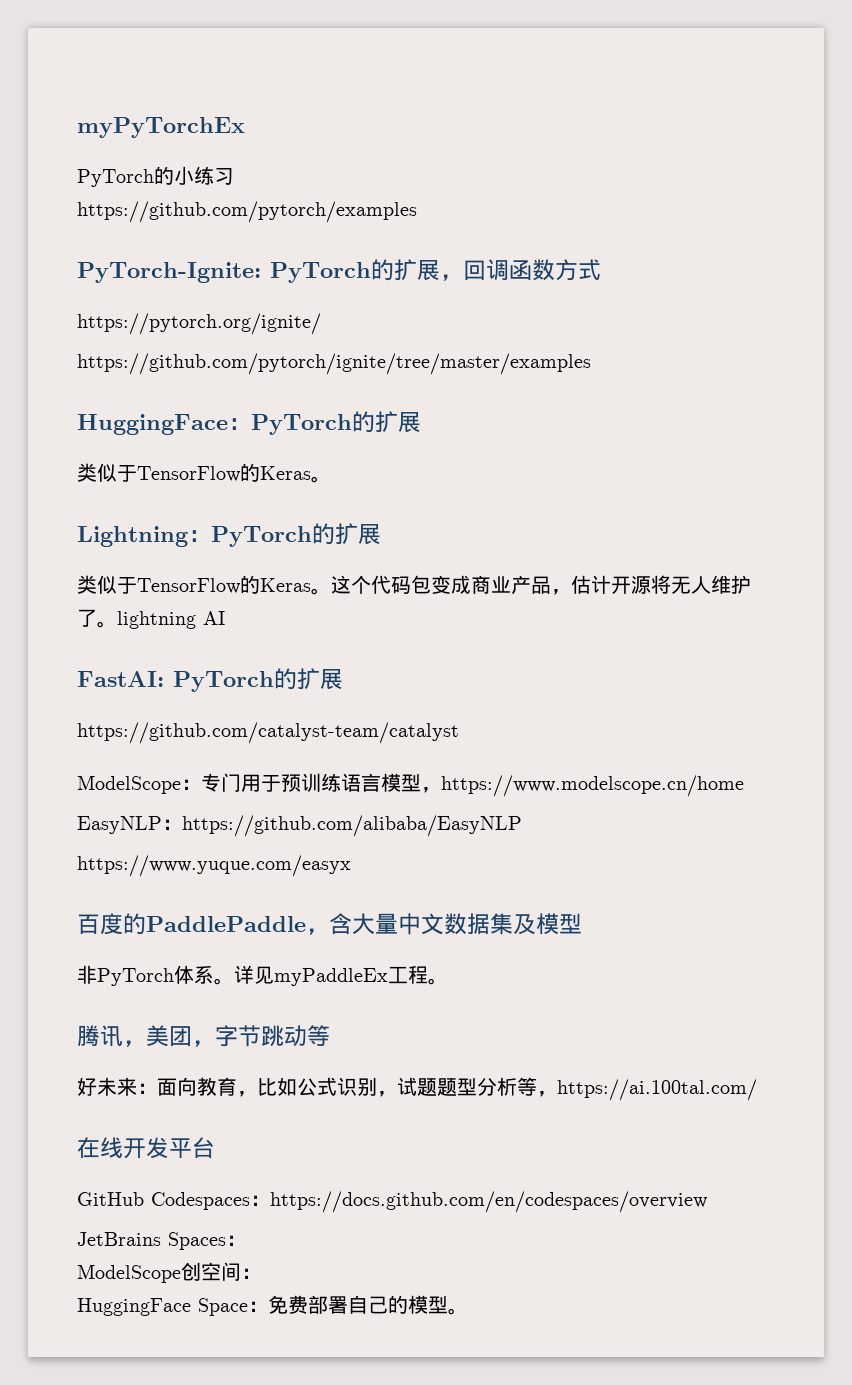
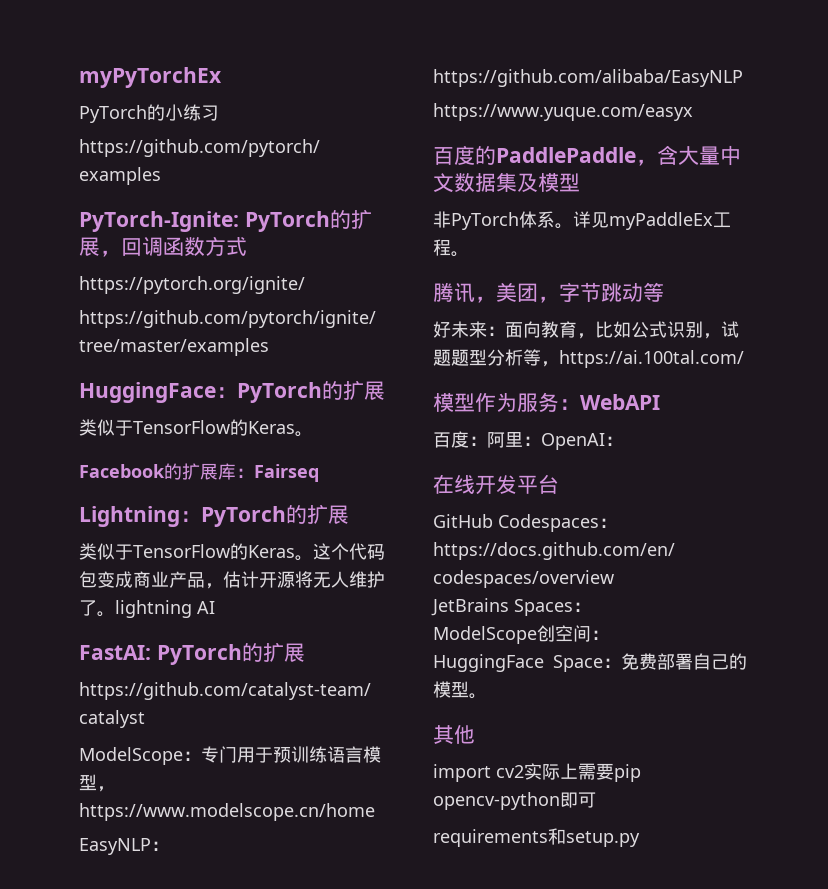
(331, 479) none -> [79,463,319,482] // Facebook的扩展库：Fairseq
(757, 1090) none -> [433,392,660,412] [433,431,623,450] // 模型作为服务：WebAPI // 百度：阿里：OpenAI：
(468, 1311) none -> [433,725,475,744] [433,763,641,782] [433,792,596,810] [433,828,640,847] // 其他 // import cv2实际上需要pip opencv-python即可 // requirements和setup.py

